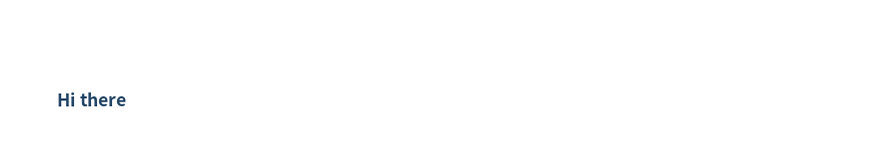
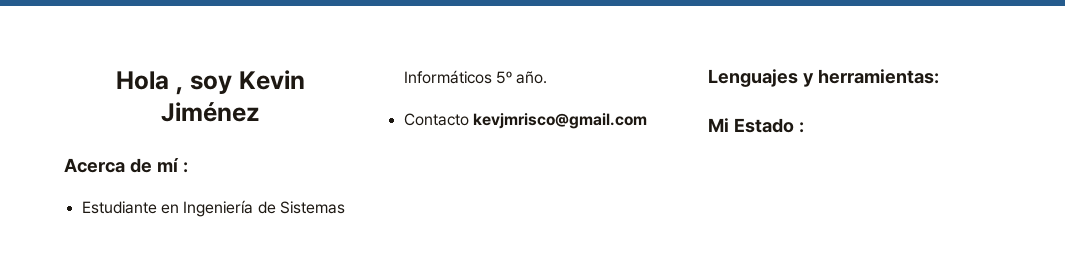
[57,92,127,107] Hi there -> [116,70,305,95] [161,102,260,122] [64,158,188,173] [81,200,345,217] [403,70,548,84] [403,113,647,129] [708,69,939,87] [708,118,804,133] Hola , soy Kevin Jiménez // Acerca de mí : // Estudiante en Ingeniería de Sistemas Informáticos 5º año. // Contacto kevjmrisco@gmail.com // Lenguajes y herramientas: // Mi Estado :

